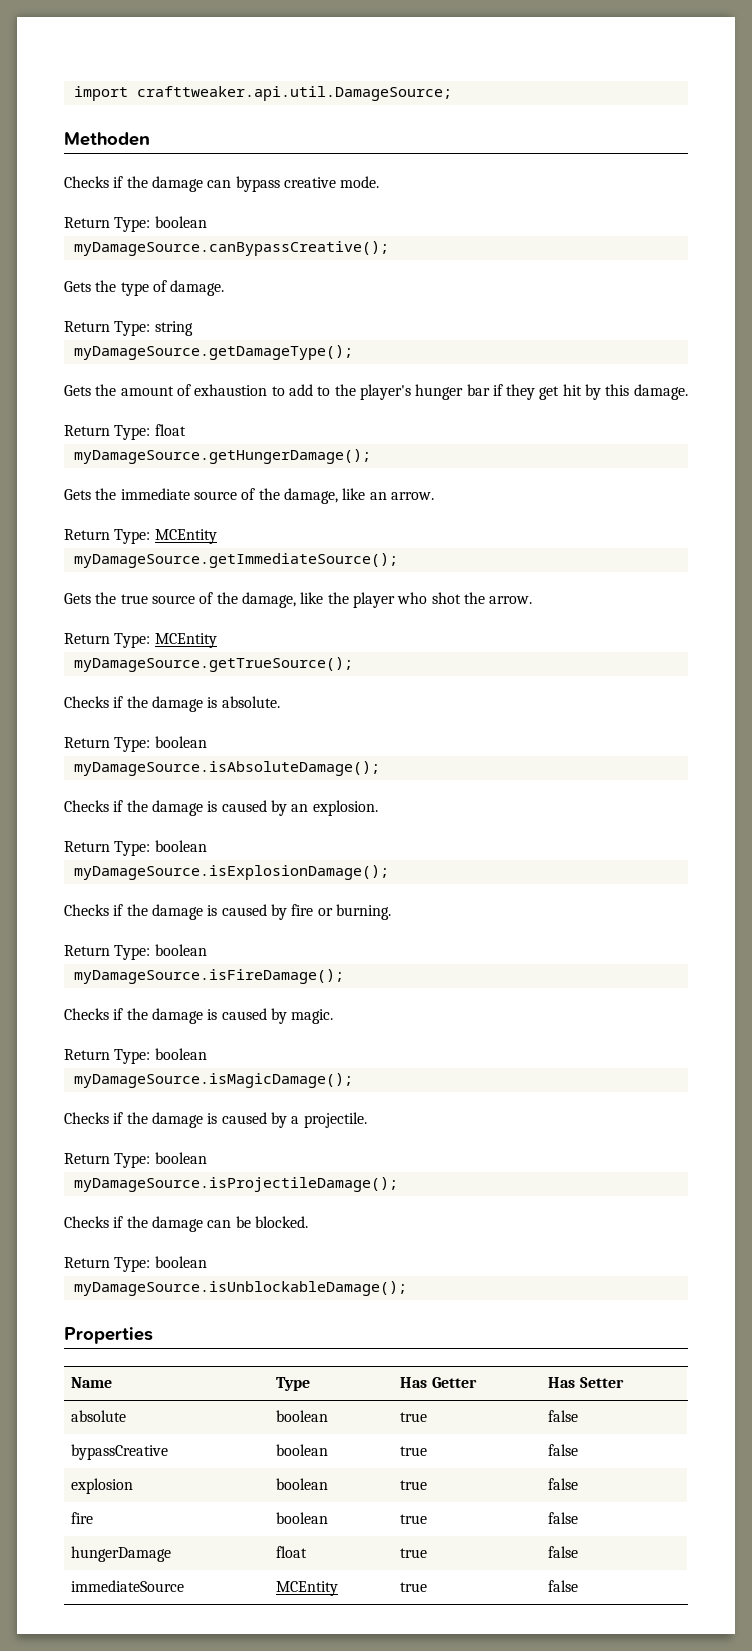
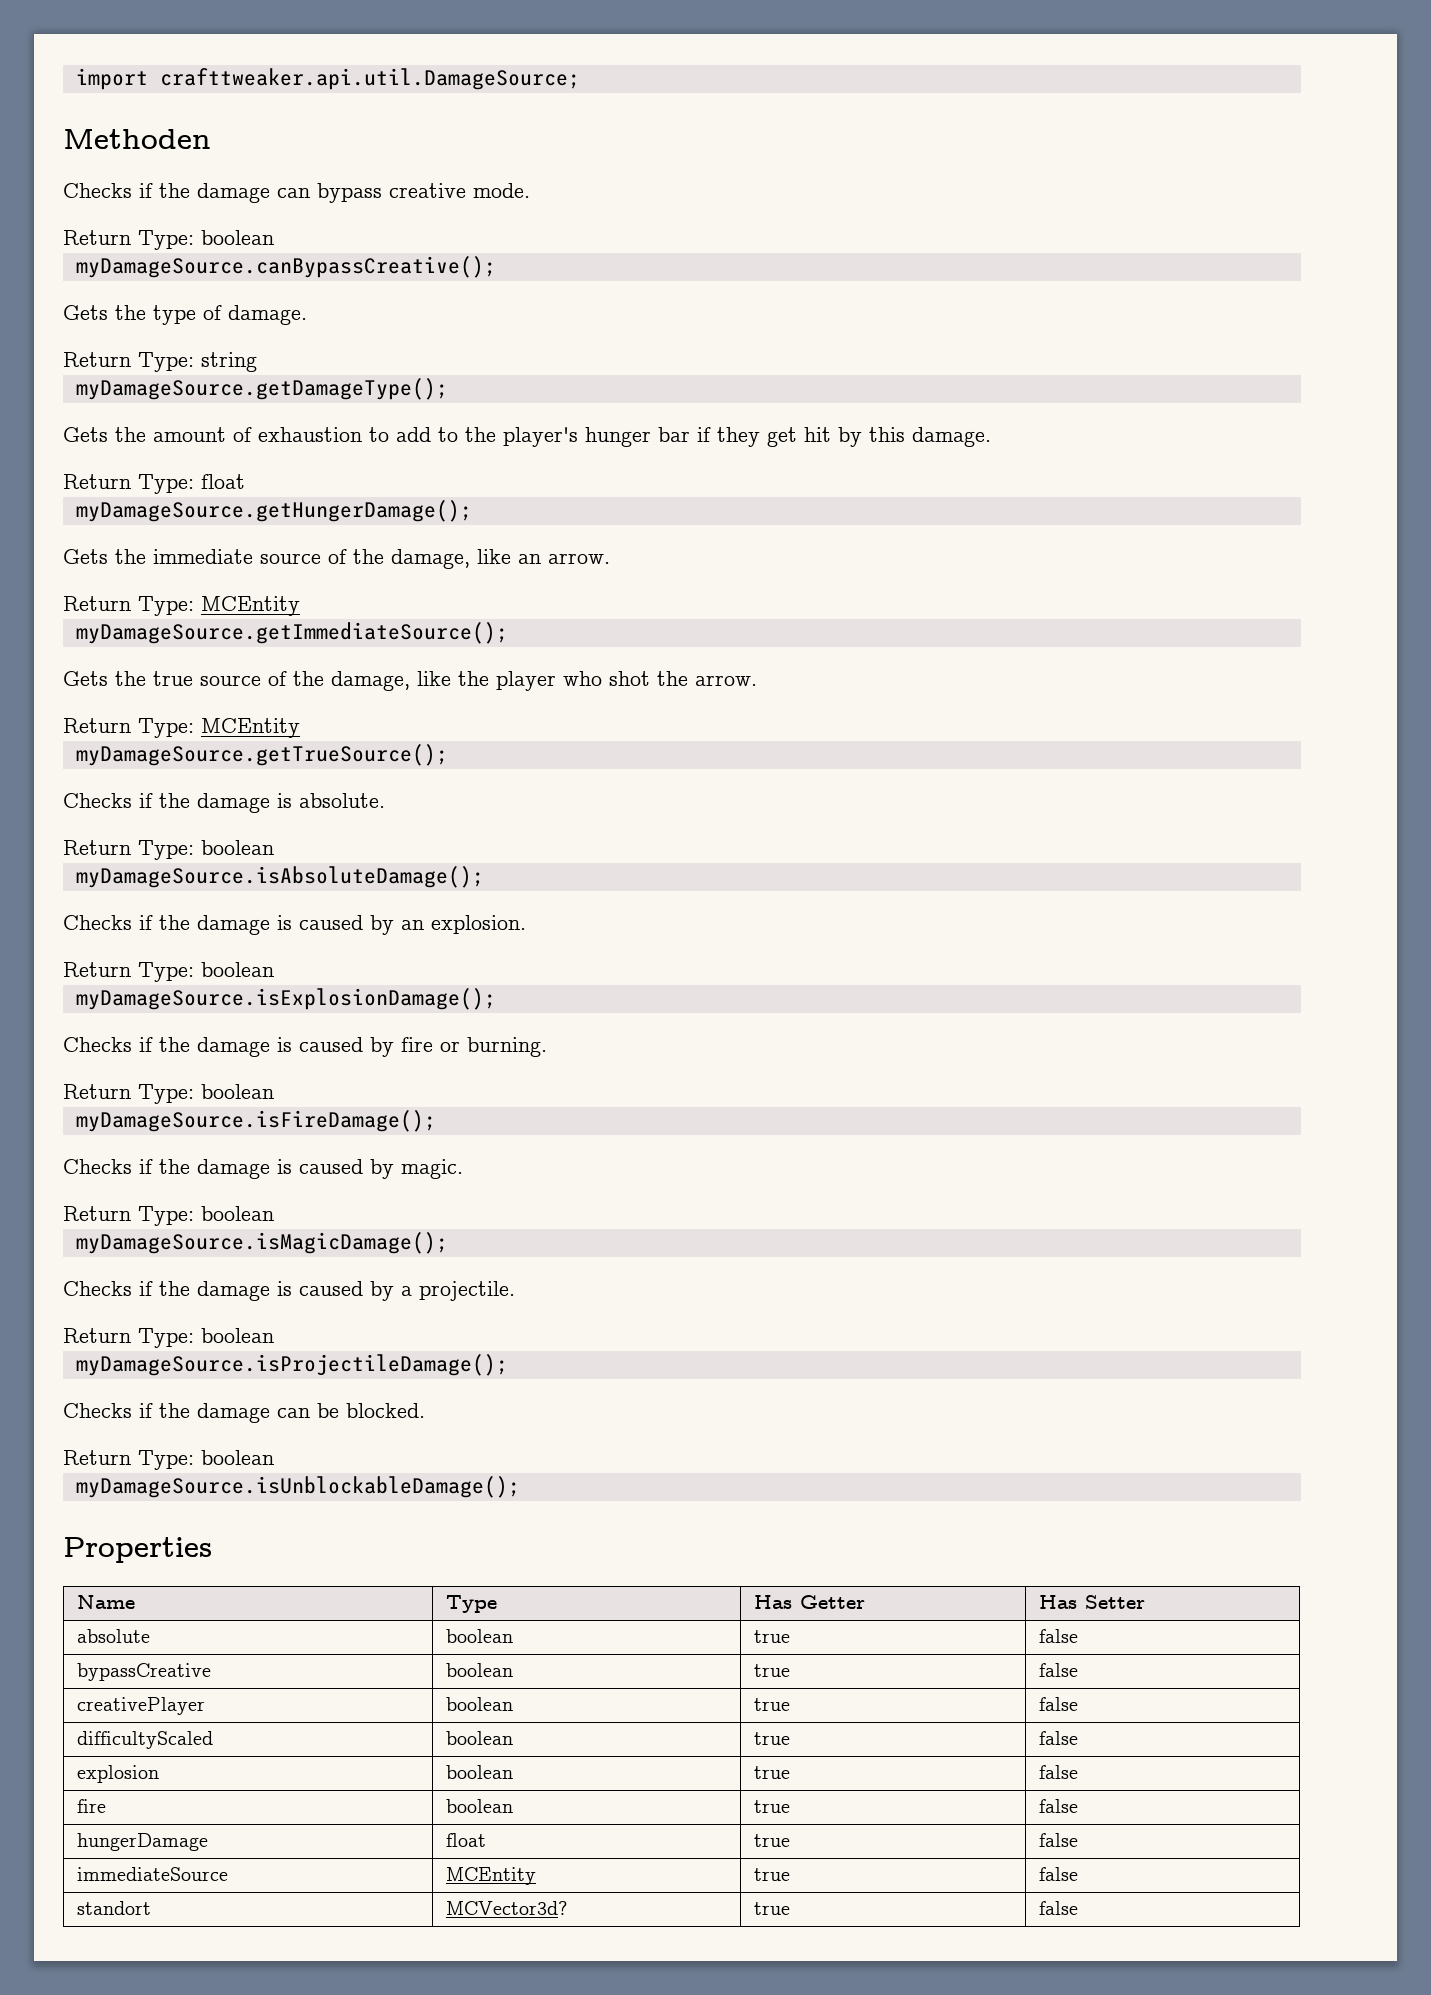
(579, 1450) none -> [76,1697,205,1715] [445,1697,513,1711] [753,1698,790,1711] [1038,1697,1078,1711] [76,1731,213,1749] [445,1731,513,1745] [753,1732,790,1745] [1038,1731,1078,1745] // creativePlayer | boolean | true | false // difficultyScaled | boolean | true | false
(579, 1586) none -> [76,1901,151,1915] [445,1901,567,1915] [753,1902,790,1915] [1038,1901,1078,1915] // standort | MCVector3d? | true | false

